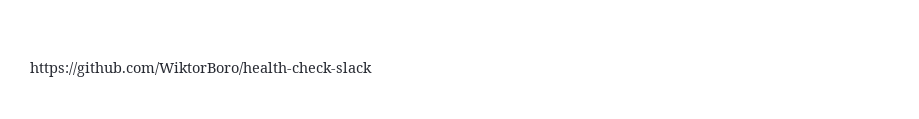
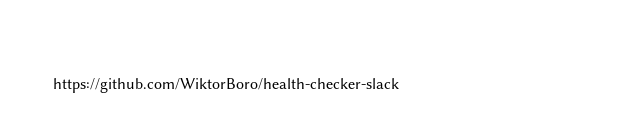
[30,62,372,77] https://github.com/WiktorBoro/health-check-slack -> [53,78,399,93] https://github.com/WiktorBoro/health-checker-slack

